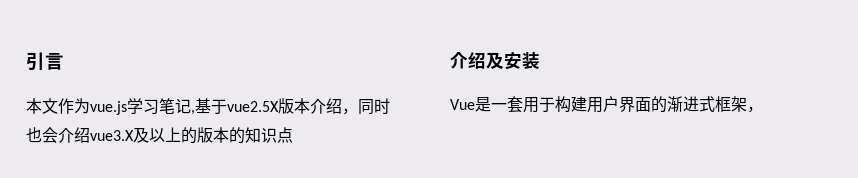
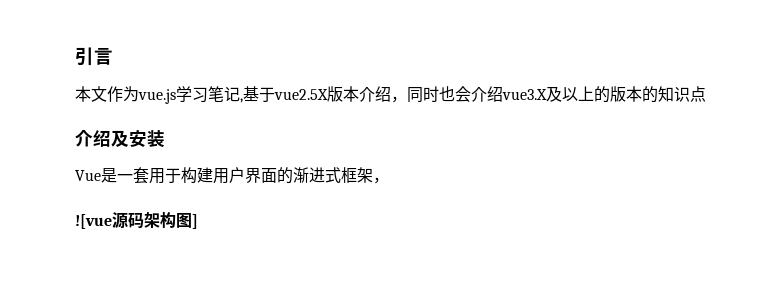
(763, 109) none -> [75,211,198,229] // ![vue源码架构图]

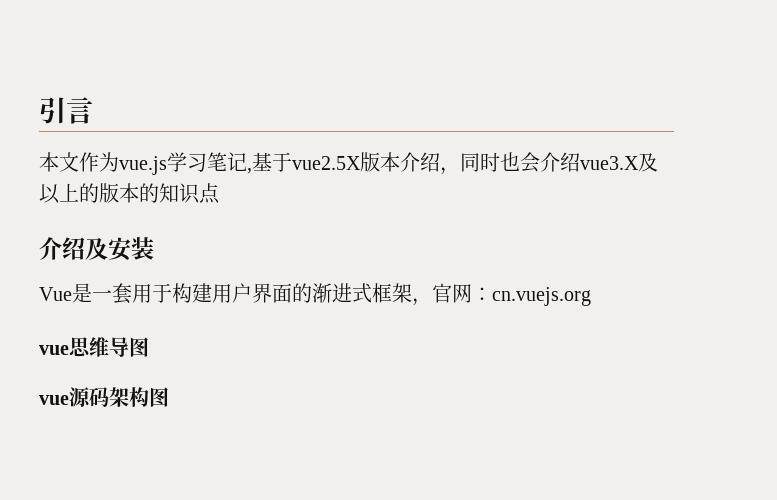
[75,214,112,229] // ![vue -> [432,283,591,306] [39,337,149,357] [39,395,69,405] 官网：cn.vuejs.org // vue思维导图 // vue
[192,214,198,229] ] -> (169, 397) none

